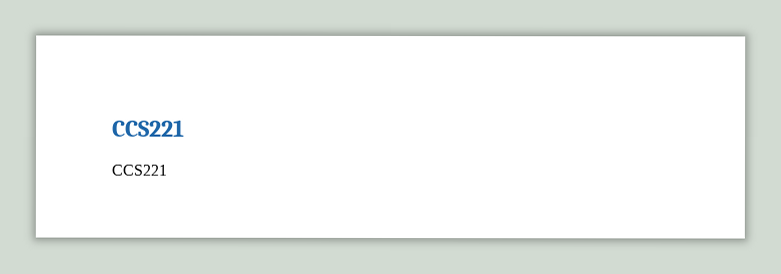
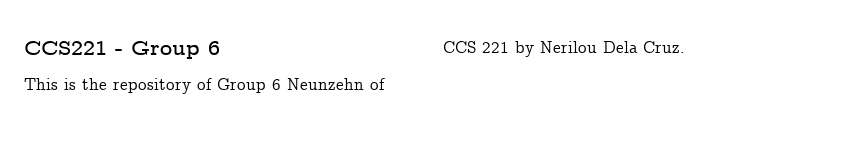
[112,119,185,137] [111,164,167,176] CCS221 // CCS221 -> [24,41,220,59] [24,78,385,94] [443,41,685,57] CCS221 - Group 6 // This is the repository of Group 6 Neunzehn of CCS 221 by Nerilou Dela Cruz.

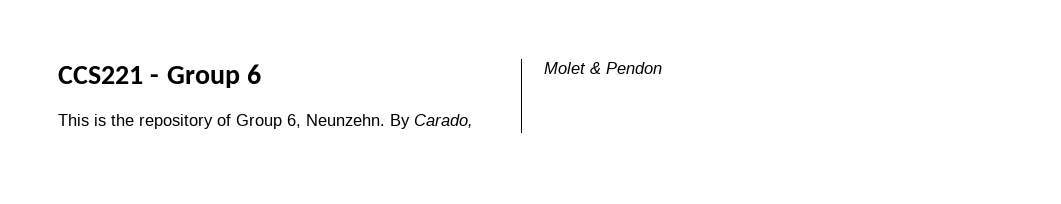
[272,78,385,90] [443,41,685,57] 6 Neunzehn of CCS 221 by Nerilou Dela Cruz. -> [287,114,473,129] [544,62,662,74] 6, Neunzehn. By Carado, Molet & Pendon

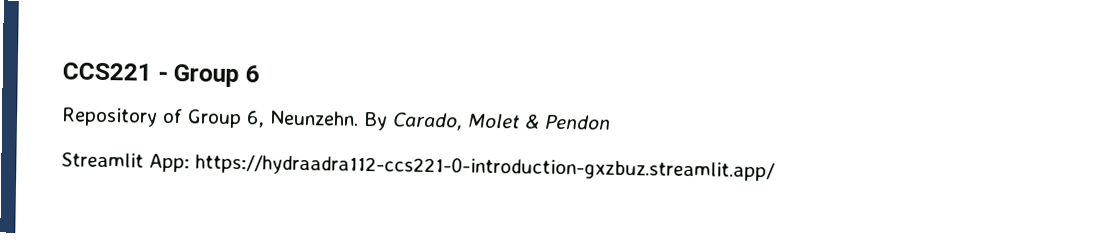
[58,114,213,129] This is the repository -> [61,107,158,127] Repository
(662, 68) none -> [61,152,775,182] // Streamlit App: https://hydraadra112-ccs221-0-introduction-gxzbuz.streamlit.app/

